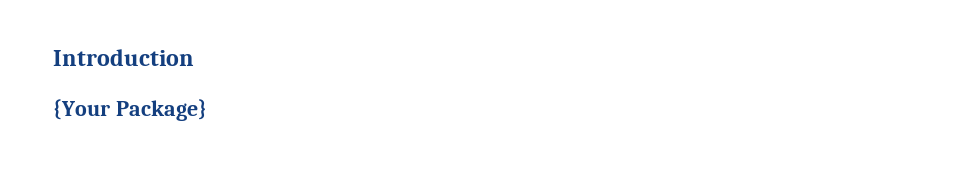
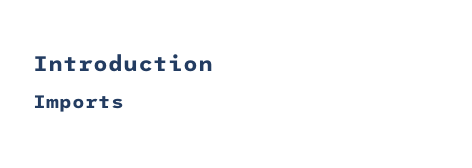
[53,99,207,121] {Your Package} -> [33,95,124,112] Imports

